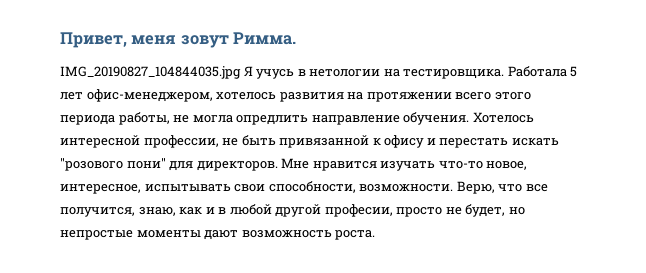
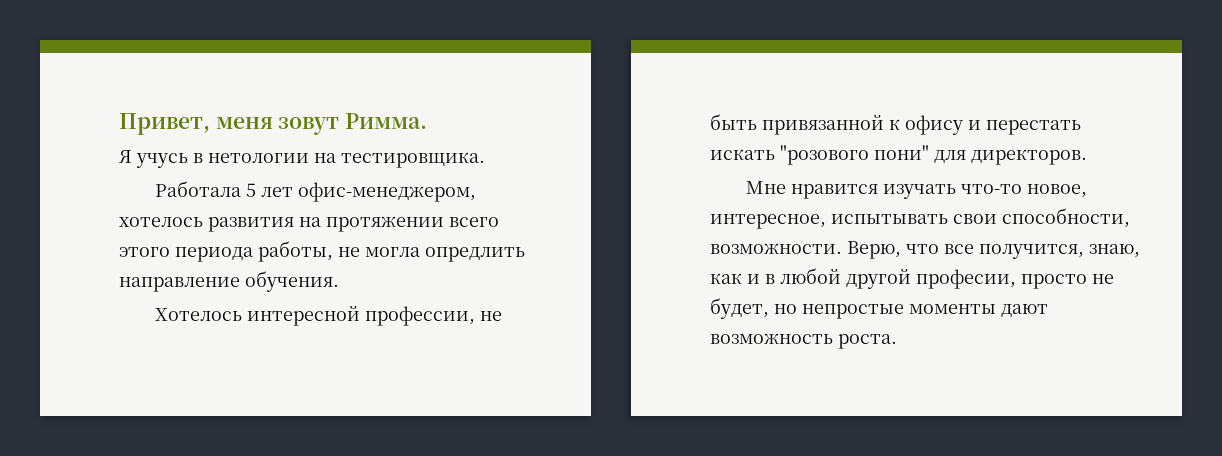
[60,66,241,79] IMG_20190827_104844035.jpg -> (428, 121) none
(505, 74) none -> (485, 160) //
(470, 118) none -> (339, 281) //
(278, 166) none -> (1087, 157) //

